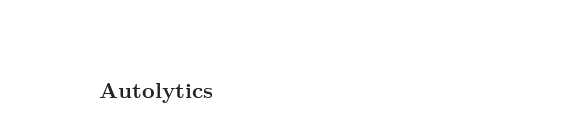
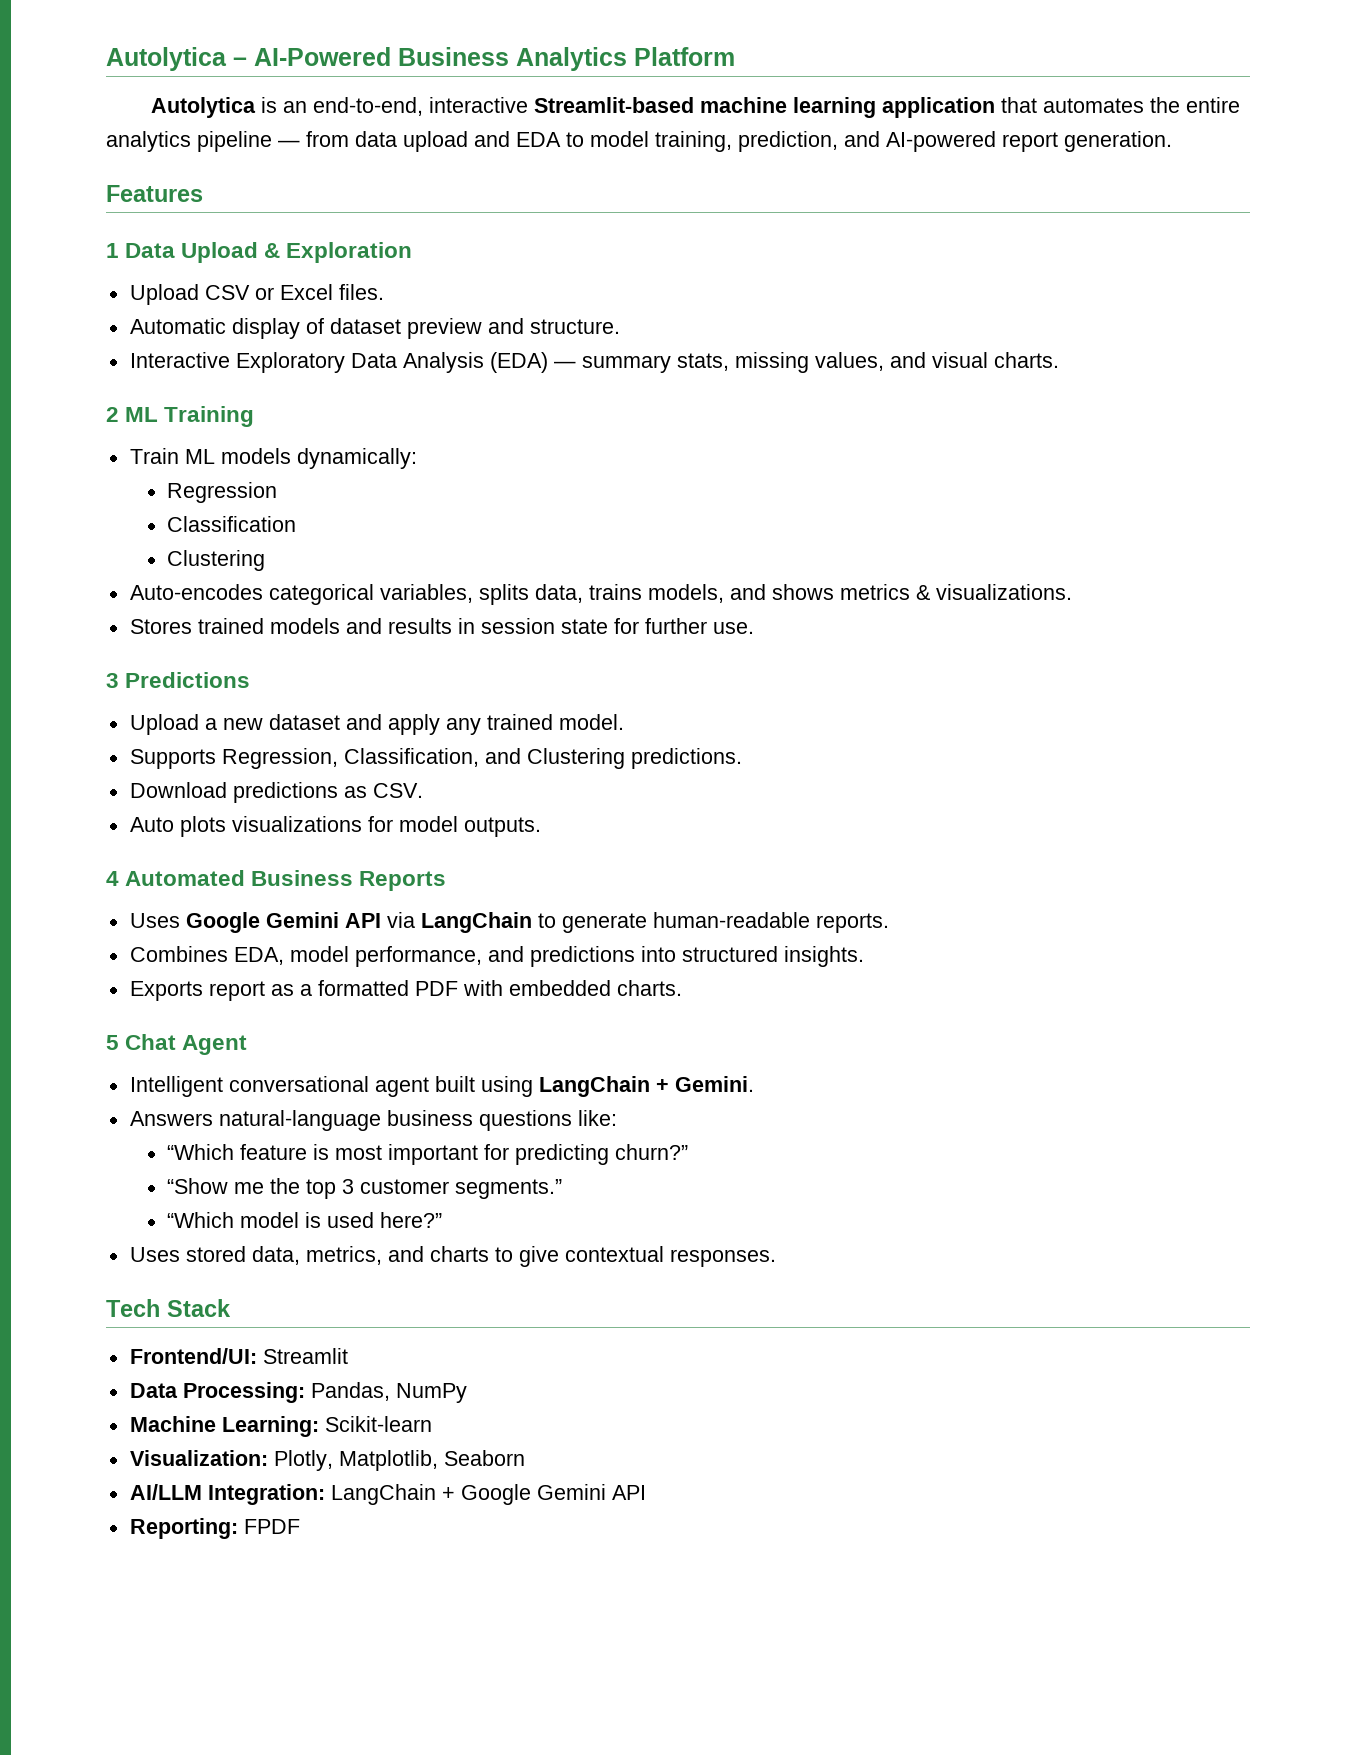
[99,83,213,103] Autolytics -> [106,47,735,71] [151,97,1241,118] [106,131,1172,152] [106,185,203,202] [106,242,413,263] [129,284,384,305] [129,318,620,339] [129,352,1059,373] [106,406,255,427] [129,448,417,469] [166,482,277,503] [166,516,296,532] [166,550,265,571] [129,584,1072,605] [129,618,754,634] [106,672,251,688] [129,714,624,735] [129,748,742,769] [129,782,423,803] [129,816,541,837] [106,870,447,891] [129,912,889,933] [129,946,864,967] [129,980,682,1001] [106,1034,248,1055] [129,1076,754,1097] [129,1110,617,1131] [166,1144,688,1165] [166,1178,562,1199] [166,1212,442,1228] [129,1246,776,1267] [106,1299,231,1317] [129,1348,348,1364] [129,1382,467,1403] [129,1416,432,1437] [129,1450,525,1471] [129,1484,646,1505] [129,1518,300,1539] Autolytica – AI-Powered Business Analytics Platform // Autolytica is an end-to-end, interactive Streamlit-based machine learning application that automates the entire analytics pipeline — from data upload and EDA to model training, prediction, and AI-powered report generation. // Features // 1 Data Upload & Exploration // Upload CSV or Excel files. // Automatic display of dataset preview and structure. // Interactive Exploratory Data Analysis (EDA) — summary stats, missing values, and visual charts. // 2 ML Training // Train ML models dynamically: // Regression // Classification // Clustering // Auto-encodes categorical variables, splits data, trains models, and shows metrics & visualizations. // Stores trained models and results in session state for further use. // 3 Predictions // Upload a new dataset and apply any trained model. // Supports Regression, Classification, and Clustering predictions. // Download predictions as CSV. // Auto plots visualizations for model outputs. // 4 Automated Business Reports // Uses Google Gemini API via LangChain to generate human-readable reports. // Combines EDA, model performance, and predictions into structured insights. // Exports report as a formatted PDF with embedded charts. // 5 Chat Agent // Intelligent conversational agent built using LangChain + Gemini. // Answers natural-language business questions like: // “Which feature is most important for predicting churn?” // “Show me the top 3 customer segments.” // “Which model is used here?” // Uses stored data, metrics, and charts to give contextual responses. // Tech Stack // Frontend/UI: Streamlit // Data Processing: Pandas, NumPy // Machine Learning: Scikit-learn // Visualization: Plotly, Matplotlib, Seaborn // AI/LLM Integration: LangChain + Google Gemini API // Reporting: FPDF

